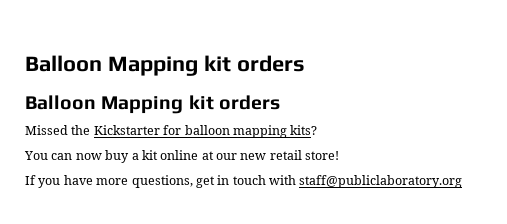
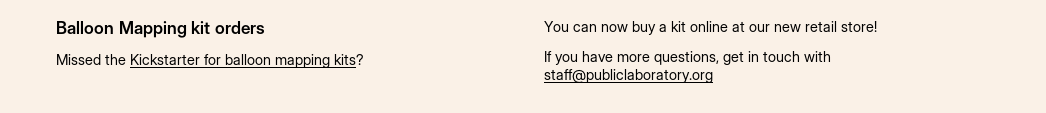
[25,55,305,76] [25,95,280,114] Balloon Mapping kit orders // Balloon Mapping kit orders -> [56,21,265,38] Balloon Mapping kit orders

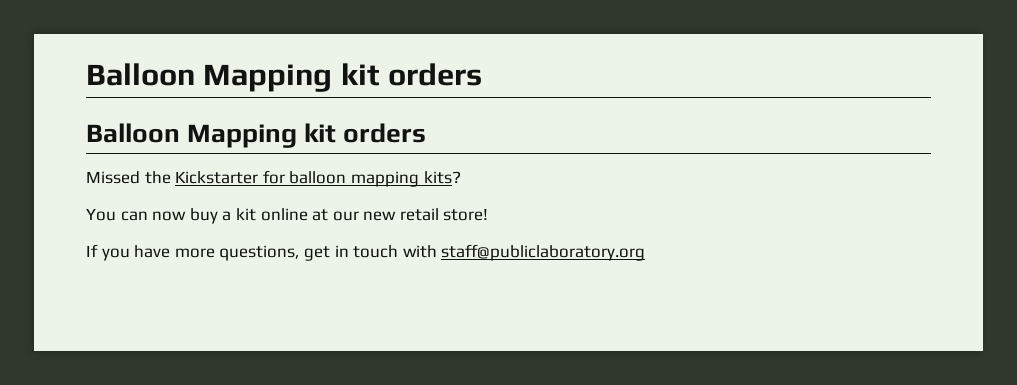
[56,21,265,38] Balloon Mapping kit orders -> [86,63,483,92] [86,123,427,148] Balloon Mapping kit orders // Balloon Mapping kit orders

